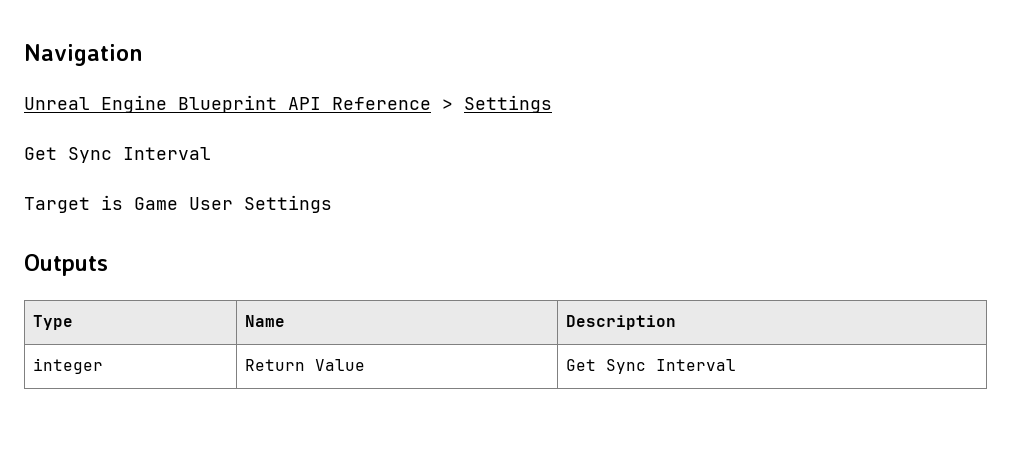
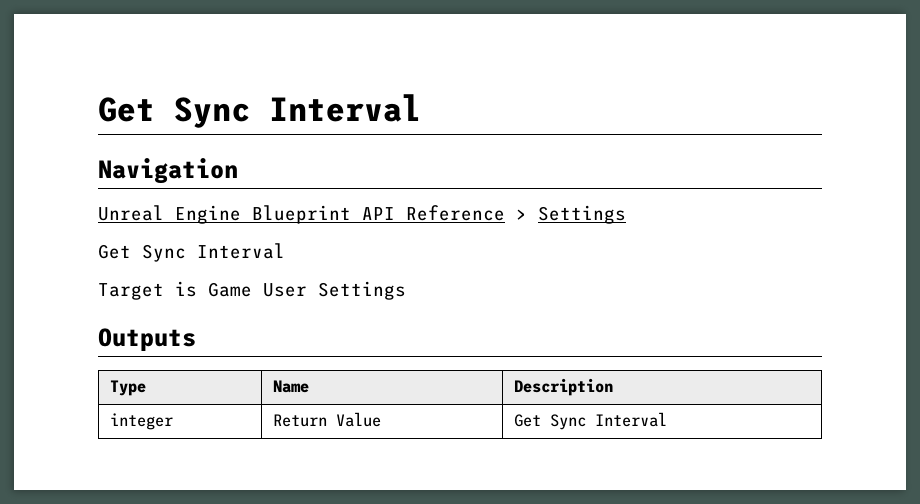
(24, 55) none -> [98,94,421,128] Get Sync Interval //

